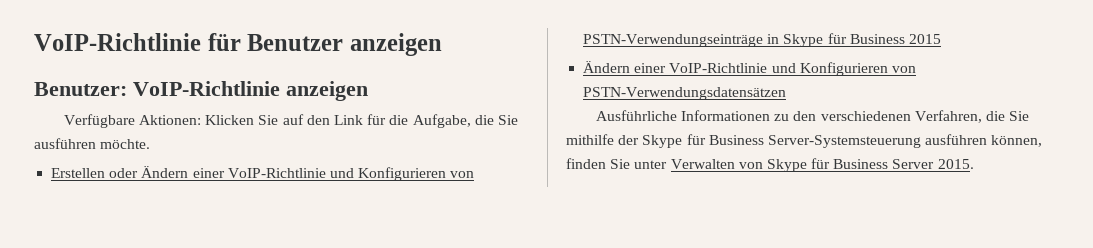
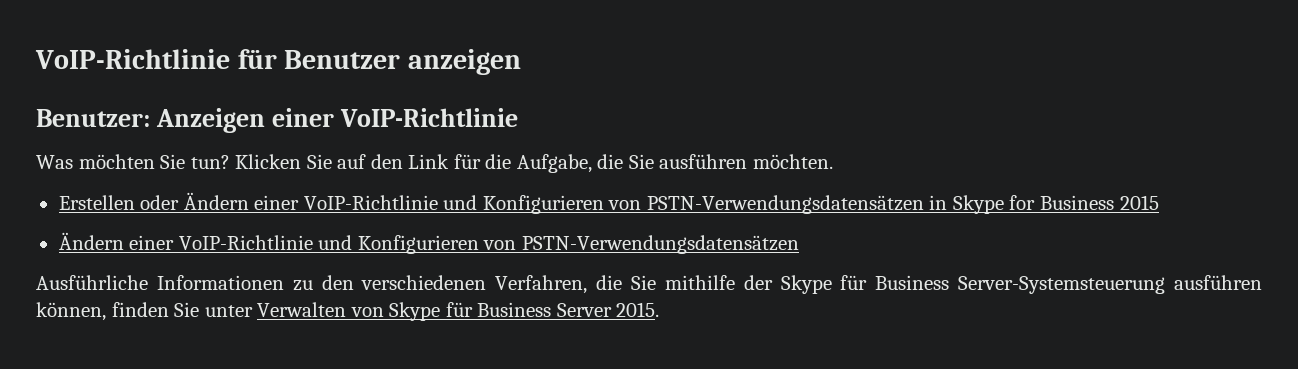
[133,81,368,101] [63,114,202,128] VoIP-Richtlinie anzeigen // Verfügbare Aktionen: -> [156,108,519,133] [36,154,230,169] Anzeigen einer VoIP-Richtlinie // Was möchten Sie tun?
[100,139,151,149] möchte. -> [753,154,834,169] möchten.
[583,34,764,47] PSTN-Verwendungseinträge -> [646,195,924,214] PSTN-Verwendungsdatensätzen
[827,33,847,44] für -> [1009,195,1036,210] for

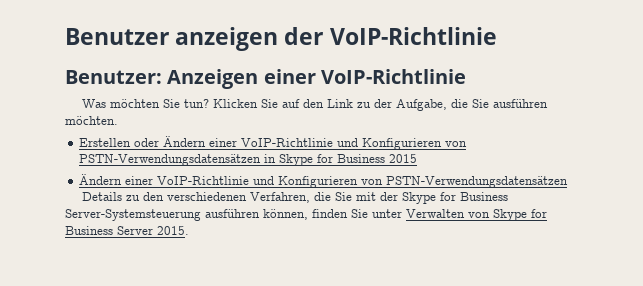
[35,49,277,69] VoIP-Richtlinie für -> (65, 36) none
(521, 62) none -> [284,27,497,45] der VoIP-Richtlinie
[453,154,512,169] für die -> [357,99,393,108] zu der
[36,275,284,290] Ausführliche Informationen -> [82,192,123,201] Details
[664,275,735,290] mithilfe -> [356,192,377,201] mit
[840,275,868,290] für -> [440,192,457,201] for
[445,302,473,317] für -> [531,209,547,218] for

